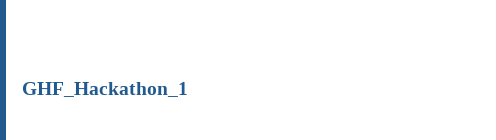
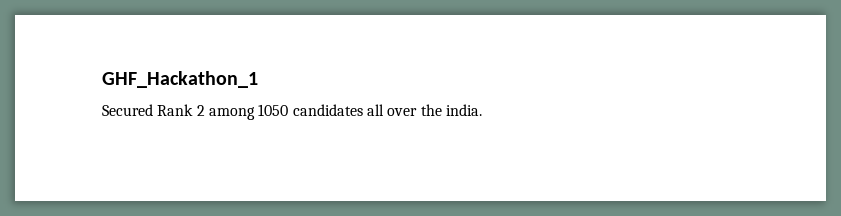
(188, 89) none -> [102,104,482,120] // Secured Rank 2 among 1050 candidates all over the india.

